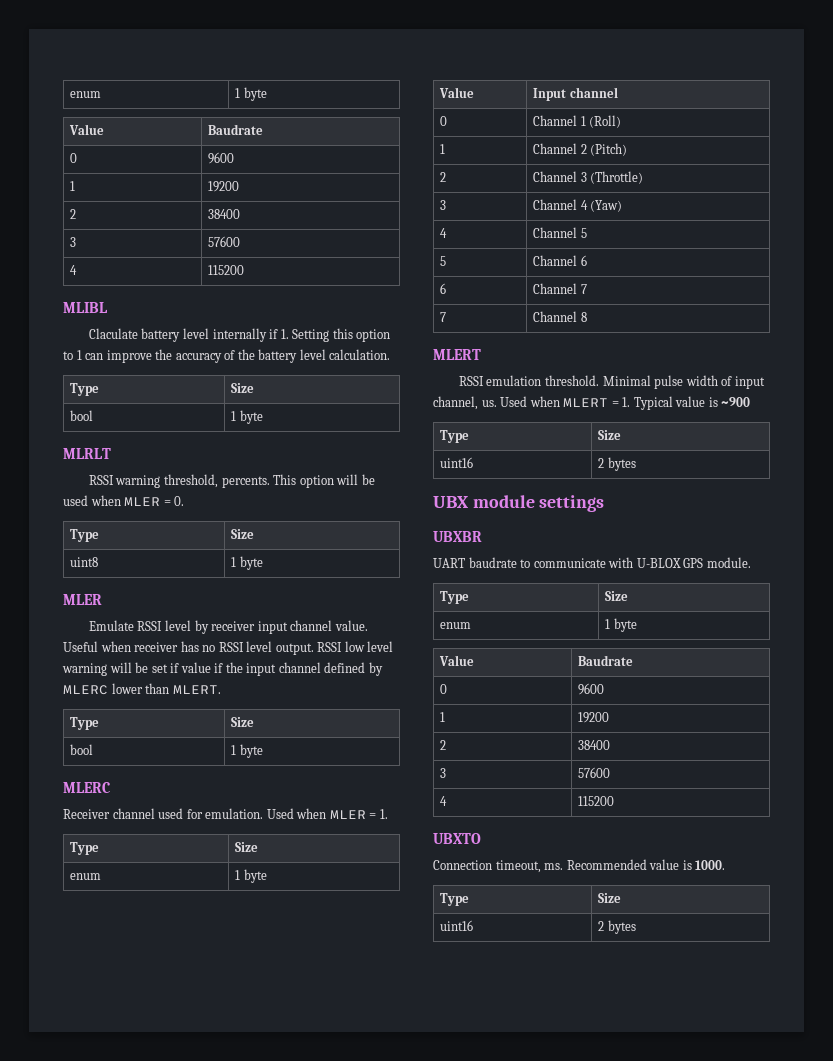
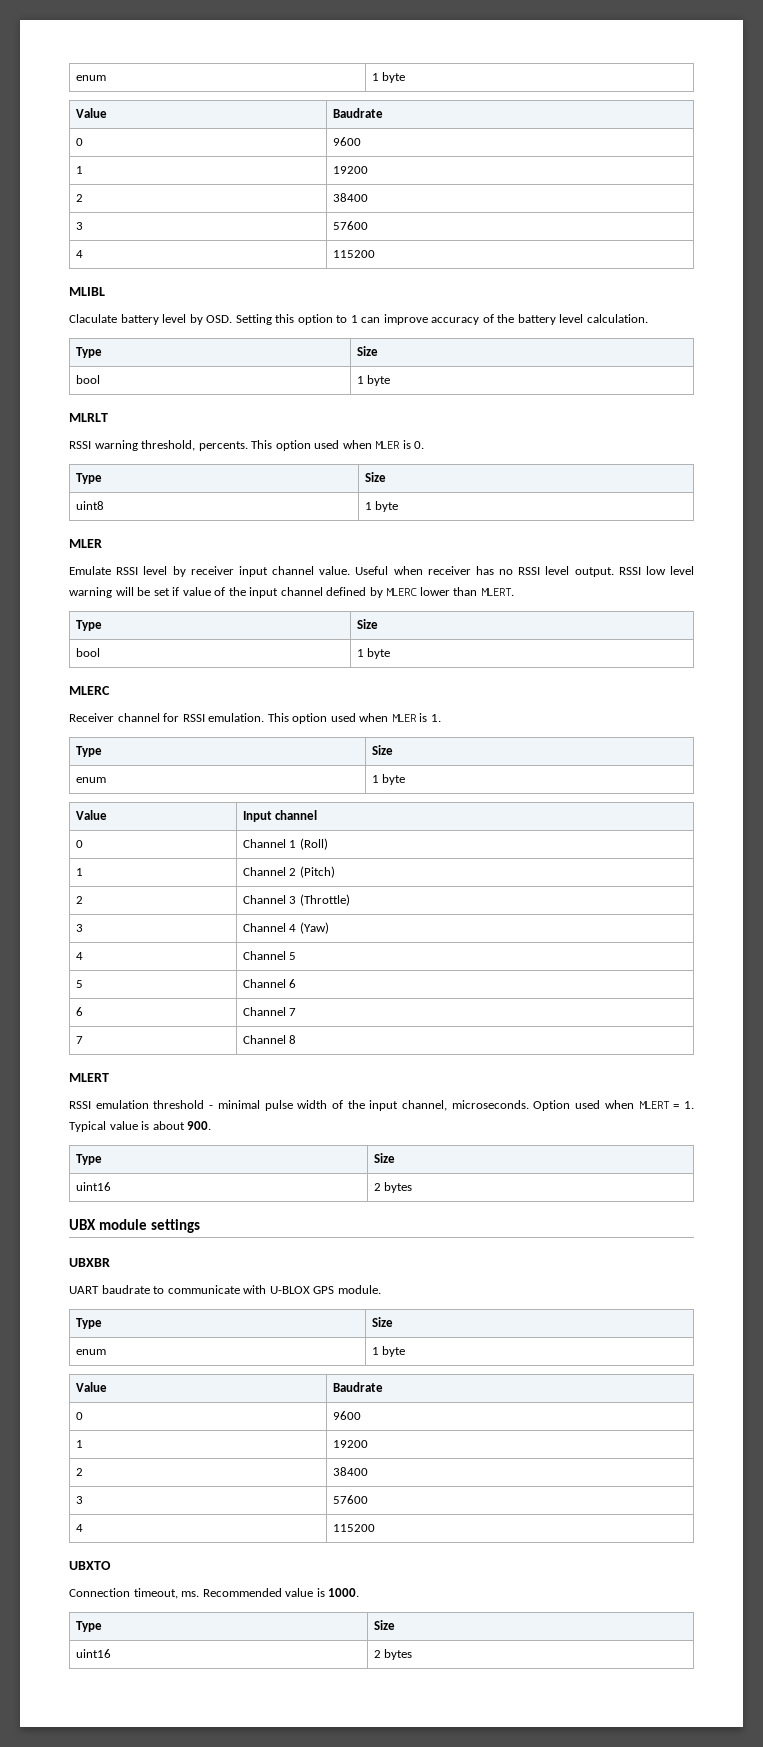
[212,328,289,342] internally if 1. -> [189,314,233,325] by OSD.
[155,349,173,360] the -> (428, 319) none
[336,474,375,485] [63,495,171,506] will be used when MLER = -> [314,440,411,449] used when MLER is
[214,663,224,673] if -> [214,587,226,596] of
[158,808,377,819] used for emulation. Used when MLER = -> [163,713,428,724] for RSSI emulation. This option used when MLER is
[544,375,651,386] threshold. Minimal -> [153,1100,260,1109] threshold - minimal
(733, 381) none -> [347,1100,365,1109] the
[481,396,528,407] us. Used -> [451,1100,601,1111] microseconds. Option used
[721,397,751,407] ~900 -> [152,1121,212,1130] about 900.

